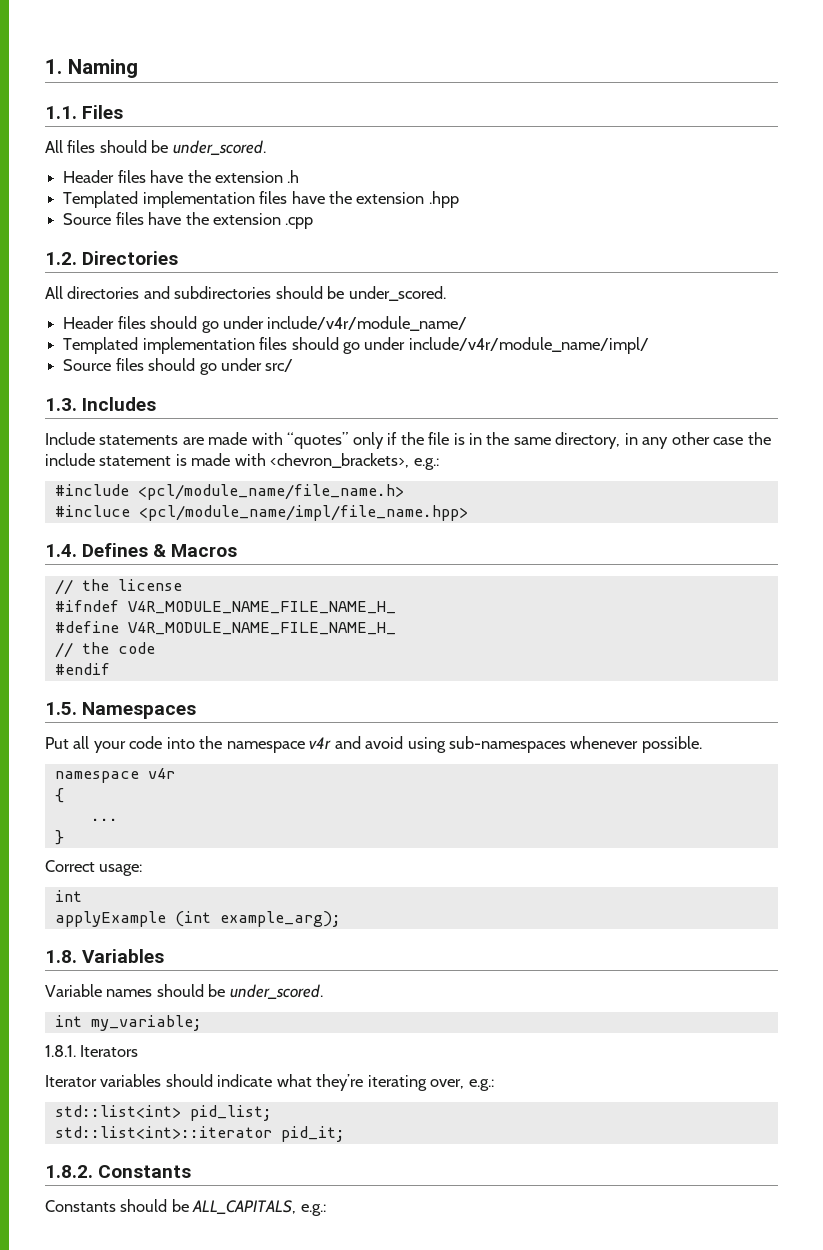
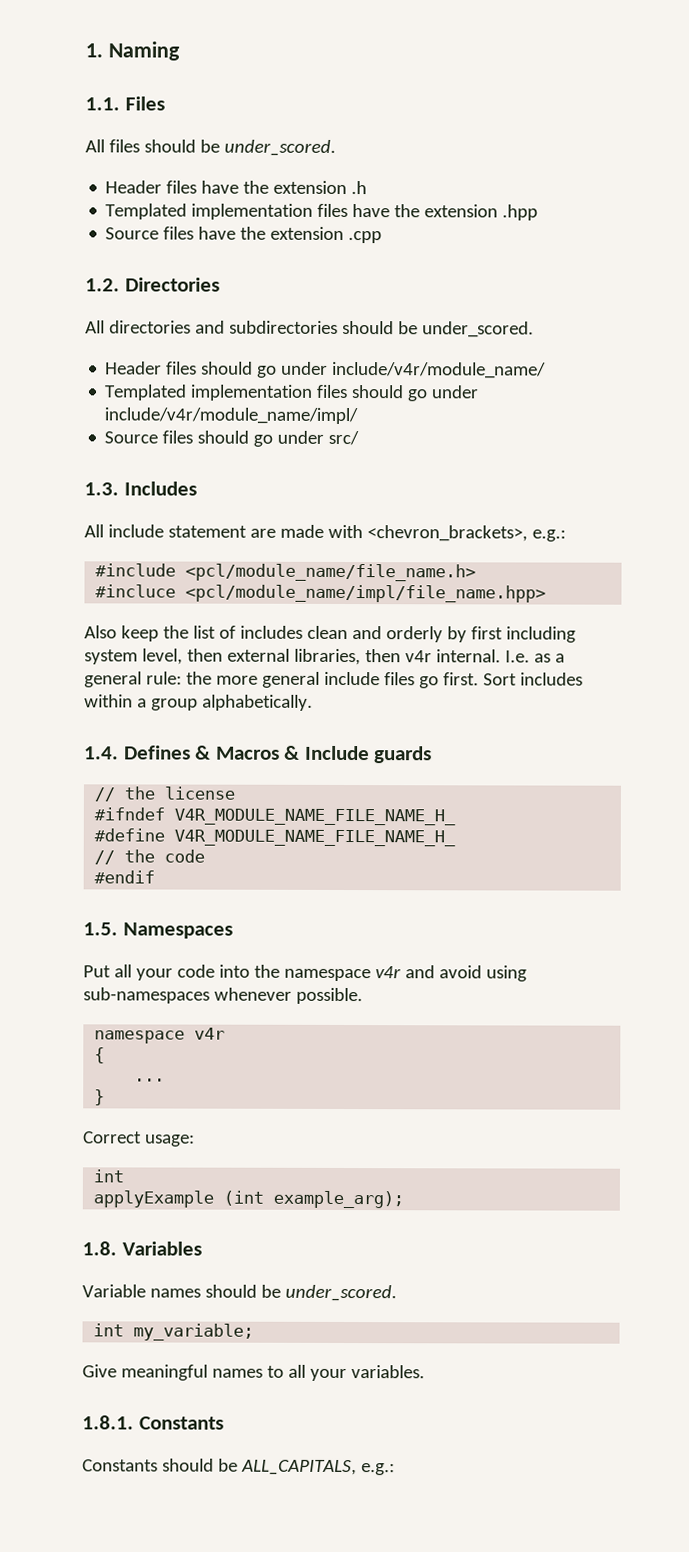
[45,432,771,449] Include statements are made with “quotes” only if the file is in the same directory, in any other case the -> [84,524,104,538] All
[175,454,187,466] is -> [249,528,276,538] are
(468, 513) none -> [84,625,576,643] [84,648,565,666] [84,671,583,689] [84,694,313,711] // Also keep the list of includes clean and orderly by first including system level, then external libraries, then v4r internal. I.e. as a general rule: the more general include files go first. Sort includes within a group alphabetically.
(238, 550) none -> [284,745,433,764] & Include guards
[45,1045,139,1057] [45,1074,494,1091] [54,1105,272,1121] [54,1126,345,1142] [45,1165,93,1178] 1.8.1. Iterators // Iterator variables should indicate what they’re iterating over, e.g.: // std::list<int> pid_list; // std::list<int>::iterator pid_it; // 1.8.2. -> [82,1364,425,1382] [82,1415,134,1430] Give meaningful names to all your variables. // 1.8.1.

